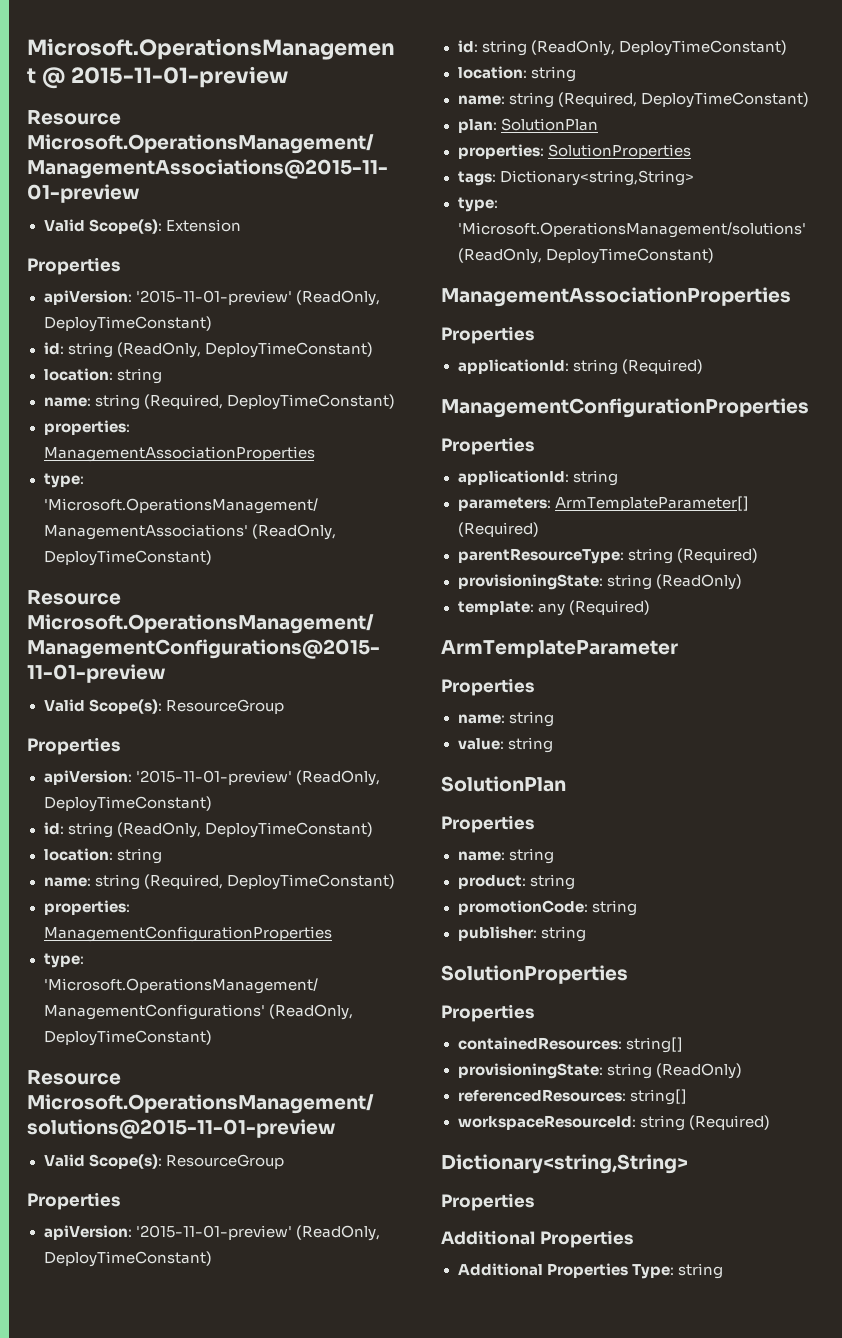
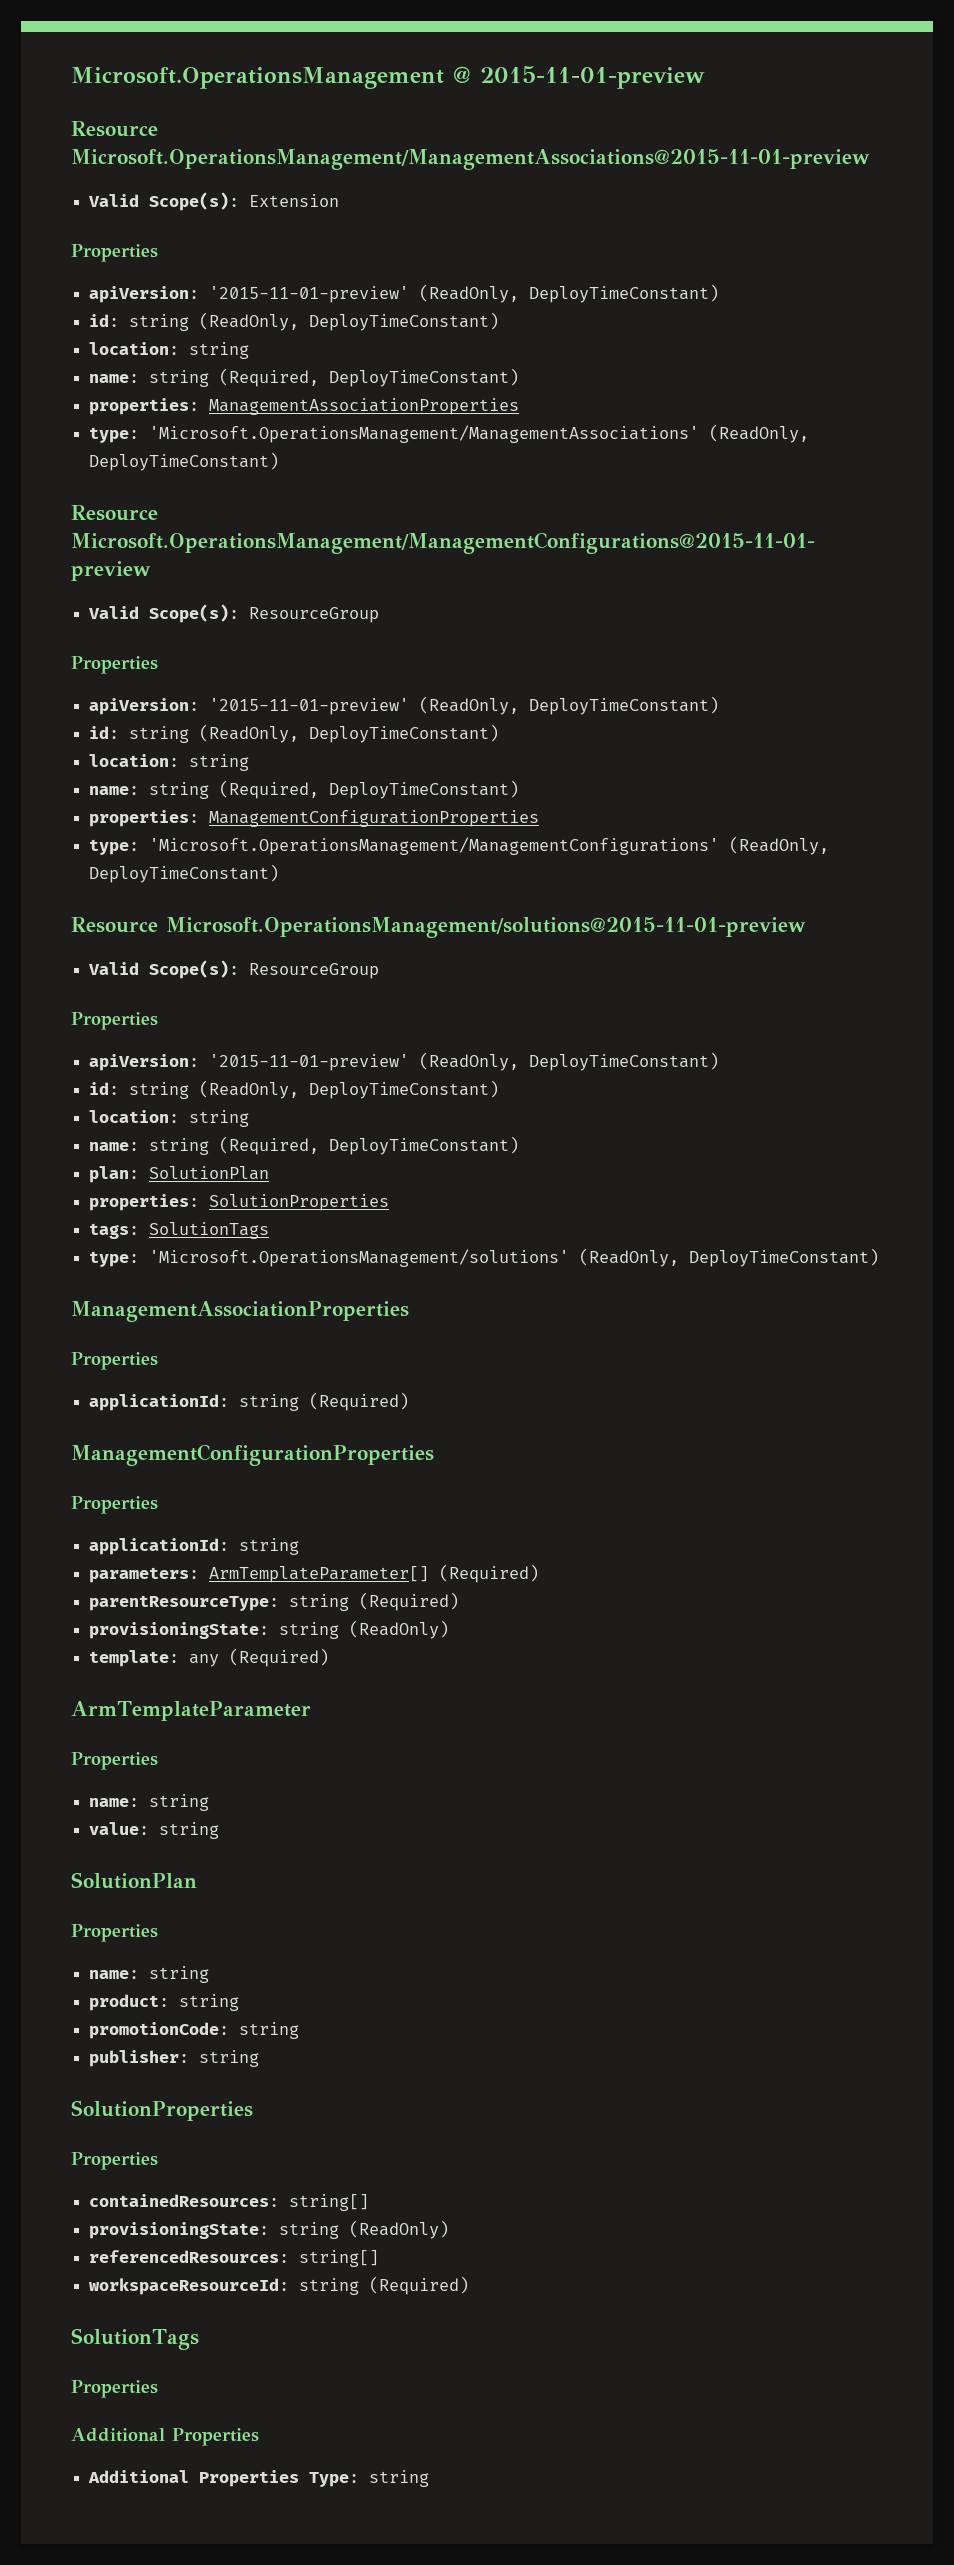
[499,170,694,186] Dictionary<string,String> -> [149,1222,270,1239] SolutionTags
[441,1154,688,1174] Dictionary<string,String> -> [71,2328,199,2350] SolutionTags

